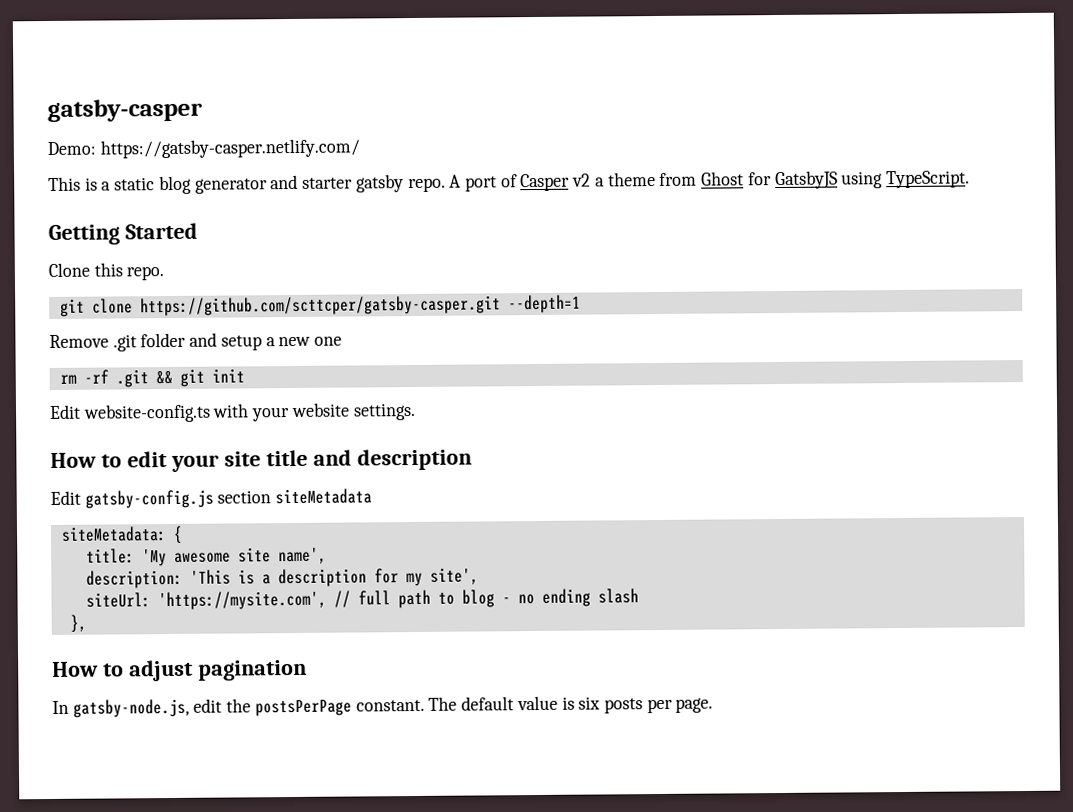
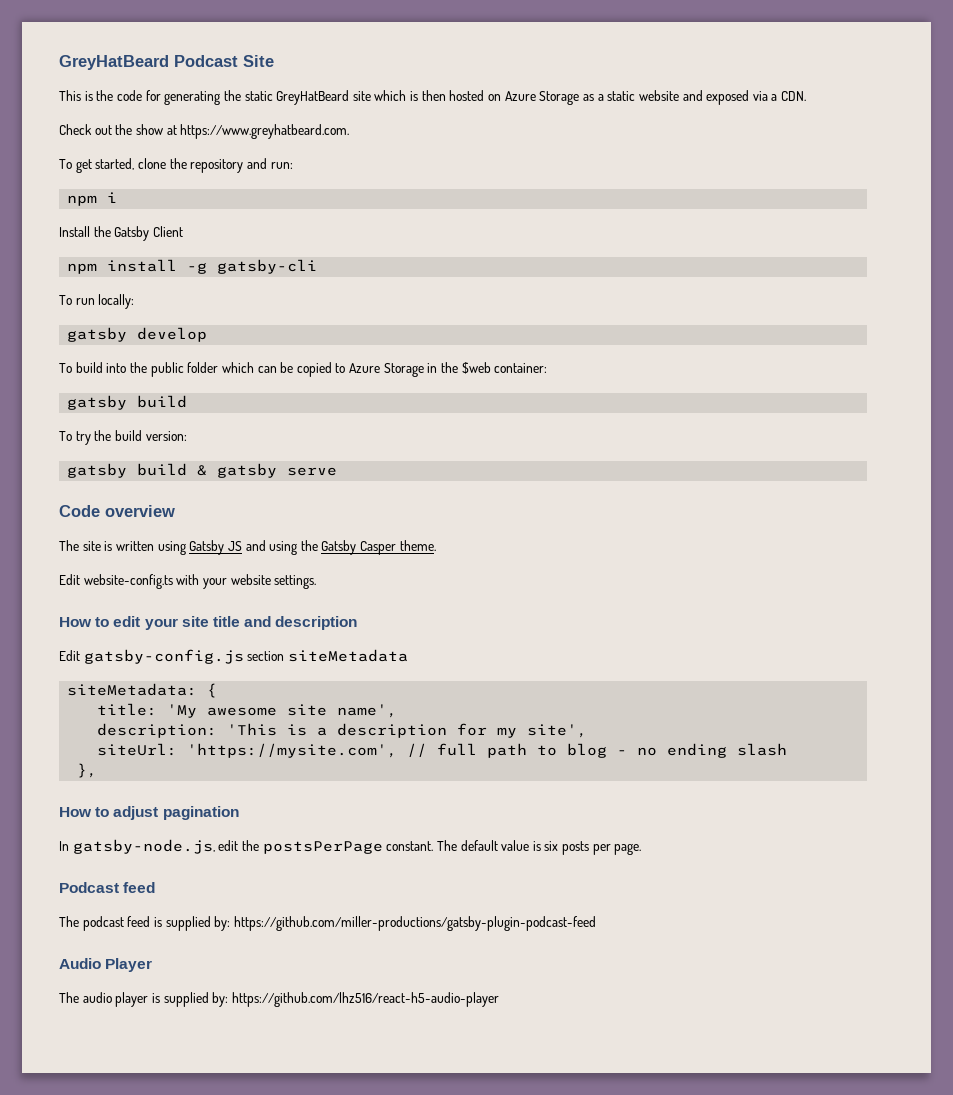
[47,98,203,123] [47,138,360,159] gatsby-casper // Demo: https://gatsby-casper.netlify.com/ -> [59,55,274,70] GreyHatBeard Podcast Site
[101,170,970,195] [48,222,198,245] [48,262,165,281] [59,294,581,317] [49,332,343,352] [59,368,245,388] a static blog generator and starter gatsby repo. A port of Casper v2 a theme from Ghost for GatsbyJS using TypeScript. // Getting Started // Clone this repo. // git clone https://github.com/scttcper/gatsby-casper.git --depth=1 // Remove .git folder and setup a new one // rm -rf .git && git init -> [96,90,807,105] [59,124,350,139] [59,158,293,173] [67,192,118,206] [59,226,183,241] [67,259,318,274] [59,294,135,309] [67,327,208,342] [59,362,548,377] [67,395,188,410] [59,430,187,445] [67,463,338,478] [59,505,175,517] [59,540,436,555] the code for generating the static GreyHatBeard site which is then hosted on Azure Storage as a static website and exposed via a CDN. // Check out the show at https://www.greyhatbeard.com. // To get started, clone the repository and run: // npm i // Install the Gatsby Client // npm install -g gatsby-cli // To run locally: // gatsby develop // To build into the public folder which can be copied to Azure Storage in the $web container: // gatsby build // To try the build version: // gatsby build & gatsby serve // Code overview // The site is written using Gatsby JS and using the Gatsby Casper theme.
(714, 705) none -> [59,882,156,893] [59,916,596,931] [59,958,153,972] [59,992,499,1007] // Podcast feed // The podcast feed is supplied by: https://github.com/miller-productions/gatsby-plugin-podcast-feed // Audio Player // The audio player is supplied by: https://github.com/lhz516/react-h5-audio-player

